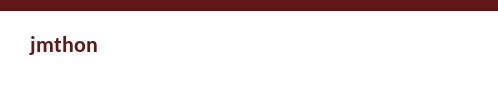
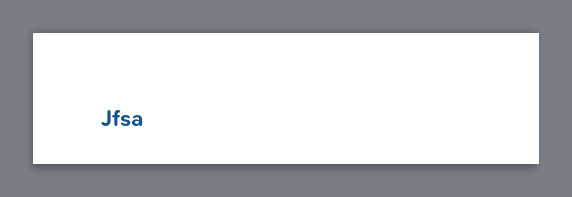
[29,36,98,55] jmthon -> [101,109,143,128] Jfsa

